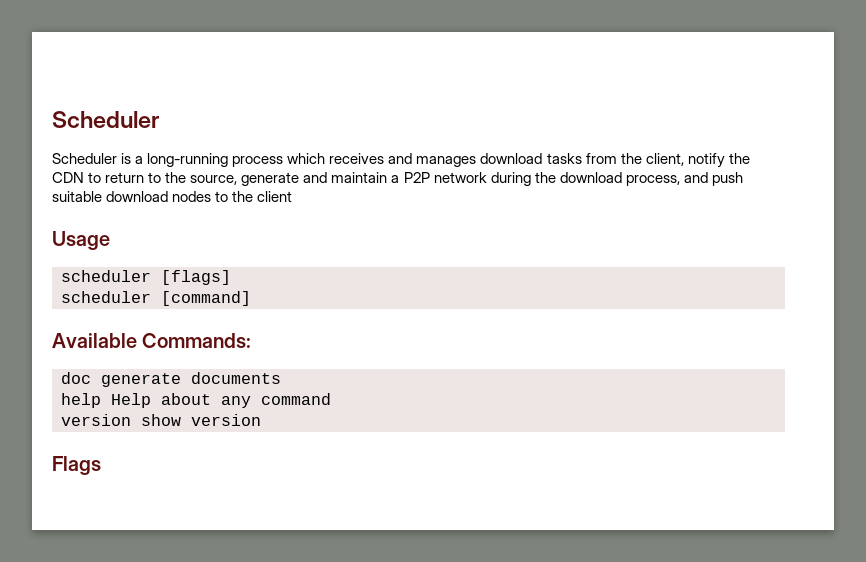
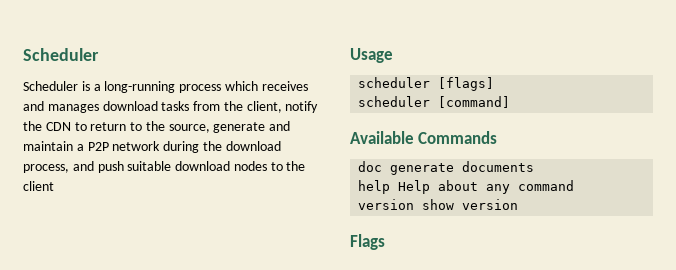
[142,333,252,348] Commands: -> [418,131,498,144] Commands

